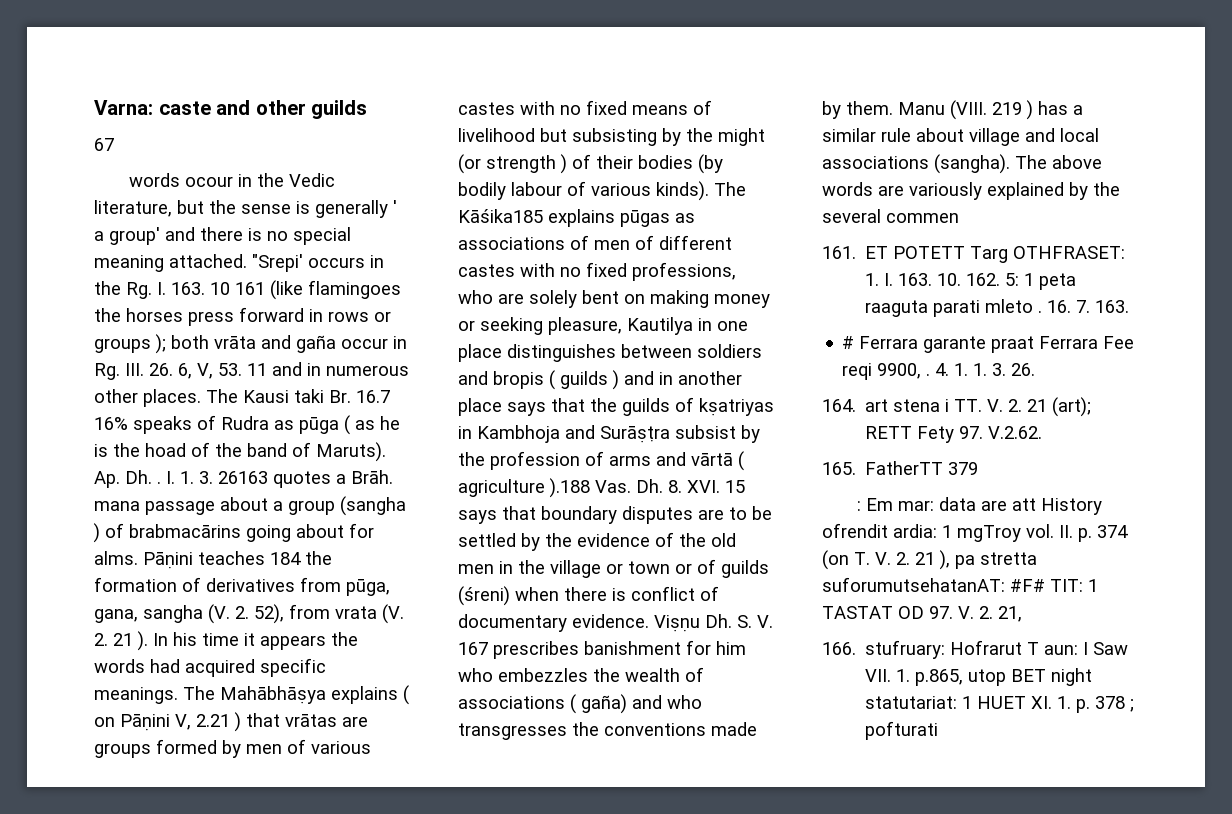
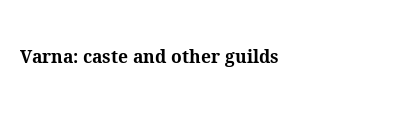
[94,138,114,151] [128,173,335,187] [94,200,397,218] [94,227,351,245] [94,254,384,272] [94,280,401,300] [94,307,391,326] [94,334,407,354] [94,362,409,380] [94,389,390,407] [94,415,400,435] [94,442,386,462] [94,470,393,488] [94,496,406,516] [93,523,374,543] [94,551,332,569] [94,577,390,596] [94,604,404,624] [94,631,358,651] [94,658,326,677] [94,685,409,705] [94,712,368,732] [94,739,371,758] [458,100,712,115] [458,128,765,146] [458,154,723,174] [458,181,746,201] [458,209,695,227] [458,235,732,250] [458,262,736,281] [458,290,770,308] [458,317,748,335] [458,344,762,362] [458,370,742,390] [458,397,774,416] [458,425,760,443] [458,451,744,471] [458,478,745,498] [458,506,772,524] [458,532,736,551] [458,559,769,578] [458,586,719,606] [458,614,773,632] [458,640,746,659] [458,667,704,682] [458,694,702,714] [458,722,757,740] [822,100,1083,120] [822,128,1099,146] [822,154,1102,174] [822,182,1120,200] [822,209,959,223] [822,246,1126,263] [865,273,1077,290] [865,299,1130,317] [842,336,1135,353] [842,363,1036,380] [822,397,1092,417] [865,426,1043,443] [822,461,979,475] [856,497,1102,515] [822,523,1128,542] [822,550,1037,570] [822,577,1098,592] [822,606,1022,622] [822,640,1129,659] [865,668,1093,686] [865,696,1135,713] [865,721,939,740] // 67 // words ocour in the Vedic literature, but the sense is generally ' a group' and there is no special meaning attached. "Srepi' occurs in the Rg. I. 163. 10 161 (like flamingoes the horses press forward in rows or groups ); both vrāta and gaña occur in Rg. III. 26. 6, V, 53. 11 and in numerous other places. The Kausi taki Br. 16.7 16% speaks of Rudra as pūga ( as he is the hoad of the band of Maruts). Ap. Dh. . I. 1. 3. 26163 quotes a Brāh. mana passage about a group (sangha ) of brabmacārins going about for alms. Pāṇini teaches 184 the formation of derivatives from pūga, gana, sangha (V. 2. 52), from vrata (V. 2. 21 ). In his time it appears the words had acquired specific meanings. The Mahābhāṣya explains ( on Pāṇini V, 2.21 ) that vrātas are groups formed by men of various castes with no fixed means of livelihood but subsisting by the might (or strength ) of their bodies (by bodily labour of various kinds). The Kāśika185 explains pūgas as associations of men of different castes with no fixed professions, who are solely bent on making money or seeking pleasure, Kautilya in one place distinguishes between soldiers and bropis ( guilds ) and in another place says that the guilds of kṣatriyas in Kambhoja and Surāṣṭra subsist by the profession of arms and vārtā ( agriculture ).188 Vas. Dh. 8. XVI. 15 says that boundary disputes are to be settled by the evidence of the old men in the village or town or of guilds (śreni) when there is conflict of documentary evidence. Viṣṇu Dh. S. V. 167 prescribes banishment for him who embezzles the wealth of associations ( gaña) and who transgresses the conventions made by them. Manu (VIII. 219 ) has a similar rule about village and local associations (sangha). The above words are variously explained by the several commen // 161. ET POTETT Targ OTHFRASET: 1. I. 163. 10. 162. 5: 1 peta raaguta parati mleto . 16. 7. 163. // # Ferrara garante praat Ferrara Fee reqi 9900, . 4. 1. 1. 3. 26. // 164. art stena i TT. V. 2. 21 (art); RETT Fety 97. V.2.62. // 165. FatherTT 379 // : Em mar: data are att History ofrendit ardia: 1 mgTroy vol. II. p. 374 (on T. V. 2. 21 ), pa stretta suforumutsehatanAT: #F# TIT: 1 TASTAT OD 97. V. 2. 21, // 166. stufruary: Hofrarut T aun: I Saw VII. 1. p.865, utop BET night statutariat: 1 HUET XI. 1. p. 378 ; pofturati -> (279, 58) none

